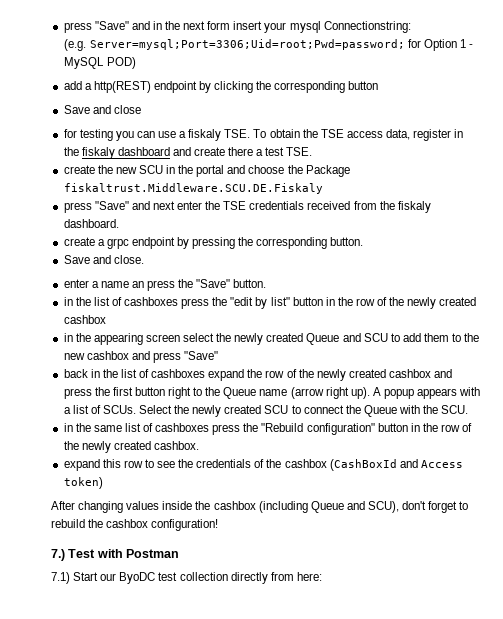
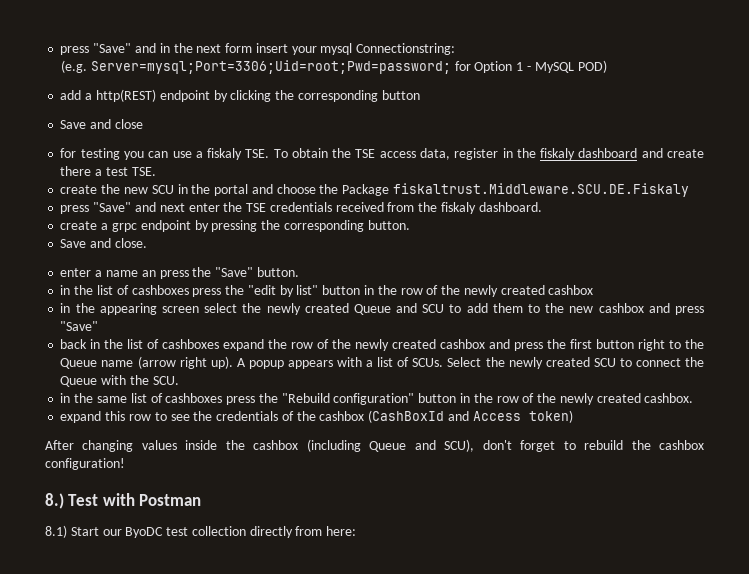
[51,549,65,561] 7.) -> [45,493,64,509] 8.)
[51,572,70,584] 7.1) -> [45,525,67,538] 8.1)

